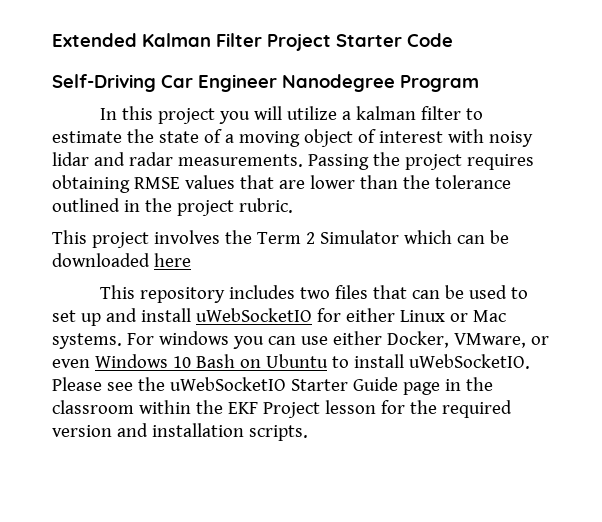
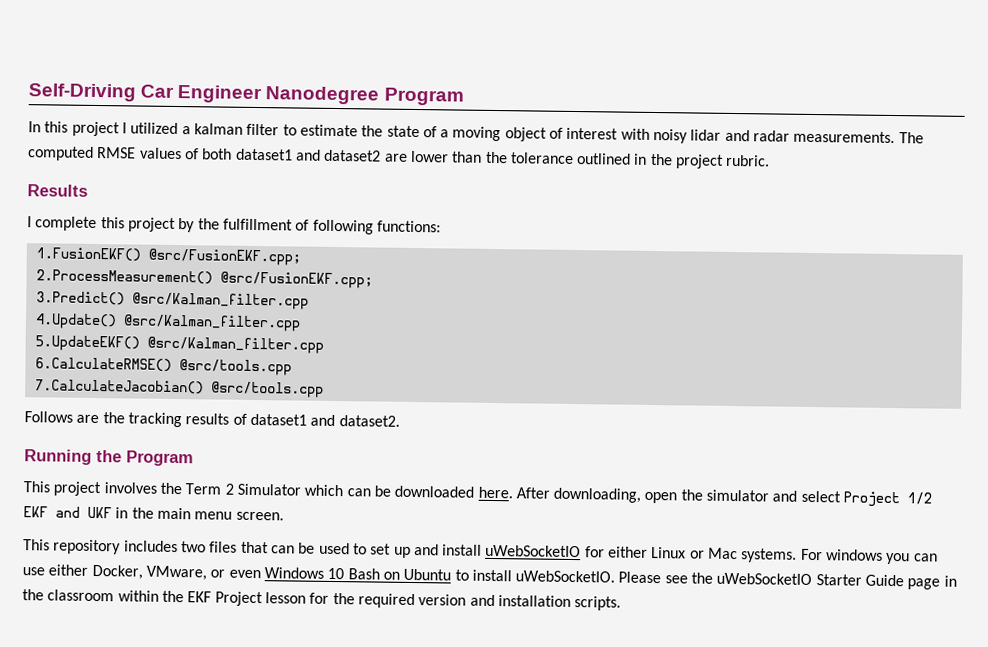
[52,33,453,51] Extended Kalman Filter Project Starter Code // -> (28, 92) none
[219,106,338,124] you will utilize -> [121,122,179,135] I utilized
[307,152,534,170] [52,175,274,193] Passing the project requires obtaining RMSE values that -> [898,132,924,144] [28,146,382,162] The computed RMSE values of both dataset1 and dataset2
(293, 205) none -> [27,184,88,197] [27,216,441,235] [35,247,301,266] [35,269,373,289] [35,291,309,310] [34,313,301,332] [34,335,324,354] [34,357,292,376] [34,379,324,398] [24,411,400,428] [24,449,194,467] // Results // I complete this project by the fulfillment of following functions: // 1.FusionEKF() @src/FusionEKF.cpp; // 2.ProcessMeasurement() @src/FusionEKF.cpp; // 3.Predict() @src/Kalman_filter.cpp // 4.Update() @src/Kalman_filter.cpp // 5.UpdateEKF() @src/Kalman_filter.cpp // 6.CalculateRMSE() @src/tools.cpp // 7.CalculateJacobian() @src/tools.cpp // Follows are the tracking results of dataset1 and dataset2. // Running the Program
[153,253,191,267] here -> [477,486,933,508] [23,506,284,521] here. After downloading, open the simulator and select Project 1/2 EKF and UKF in the main menu screen.

